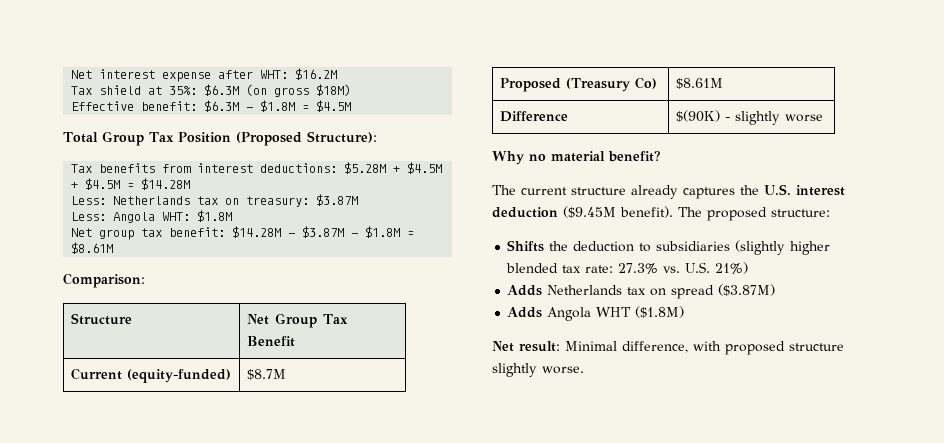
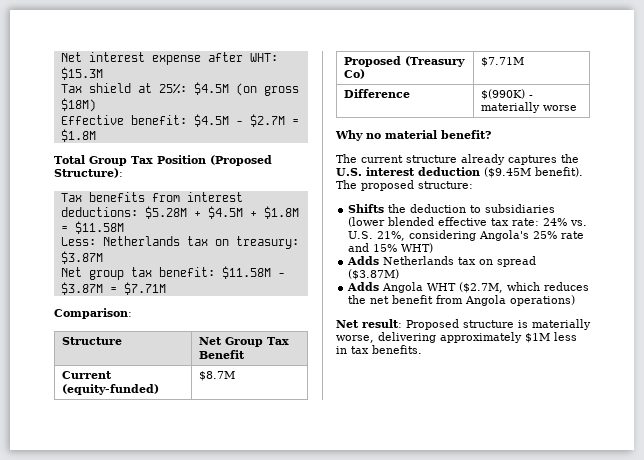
[295,68,338,80] $16.2M -> [60,67,103,80] $15.3M
[169,84,240,96] 35%: $6.3M -> [158,82,229,95] 25%: $4.5M
[204,100,352,112] $6.3M - $1.8M = $4.5M -> [193,114,299,127] [60,129,96,142] $4.5M - $2.7M = $1.8M
[85,178,191,190] $4.5M = $14.28M -> [263,206,299,219] [60,221,124,234] $1.8M = $11.58M
[71,210,233,223] // Less: Angola WHT: $1.8M -> (103, 257) none
[232,226,282,238] $14.28M -> [221,266,271,279] $11.58M
[351,226,415,238] [71,242,114,254] - $1.8M = $8.61M -> [109,282,166,295] = $7.71M
[675,78,723,89] $8.61M -> [481,57,525,67] $7.71M
[675,110,780,125] $(90K) - slightly -> [481,89,534,100] [481,102,541,113] $(990K) - materially
[735,240,831,255] [506,263,559,273] (slightly higher blended -> [348,217,488,227] (lower blended effective
[618,263,659,274] 27.3% -> [543,218,568,226] 24%
[715,262,749,274] 21%) -> [377,230,585,241] [348,243,434,253] 21%, considering Angola's 25% rate and 15% WHT)
[635,306,685,318] [492,341,844,355] [492,363,584,377] ($1.8M) // Net result: Minimal difference, with proposed structure slightly worse. -> [459,282,590,293] [348,295,576,306] [336,319,591,330] [336,332,577,343] [336,345,422,354] ($2.7M, which reduces the net benefit from Angola operations) // Net result: Proposed structure is materially worse, delivering approximately $1M less in tax benefits.

